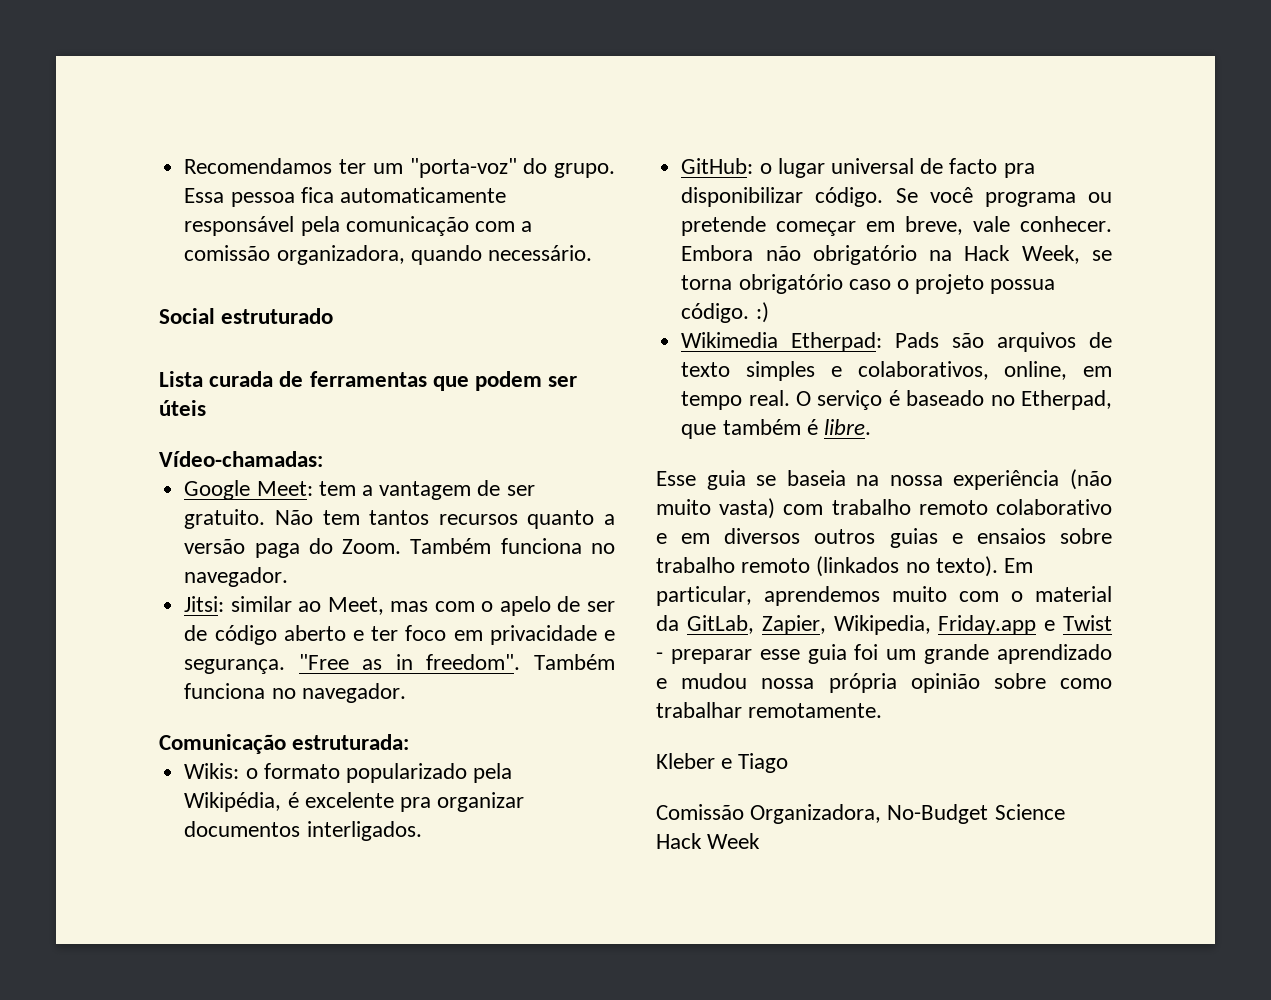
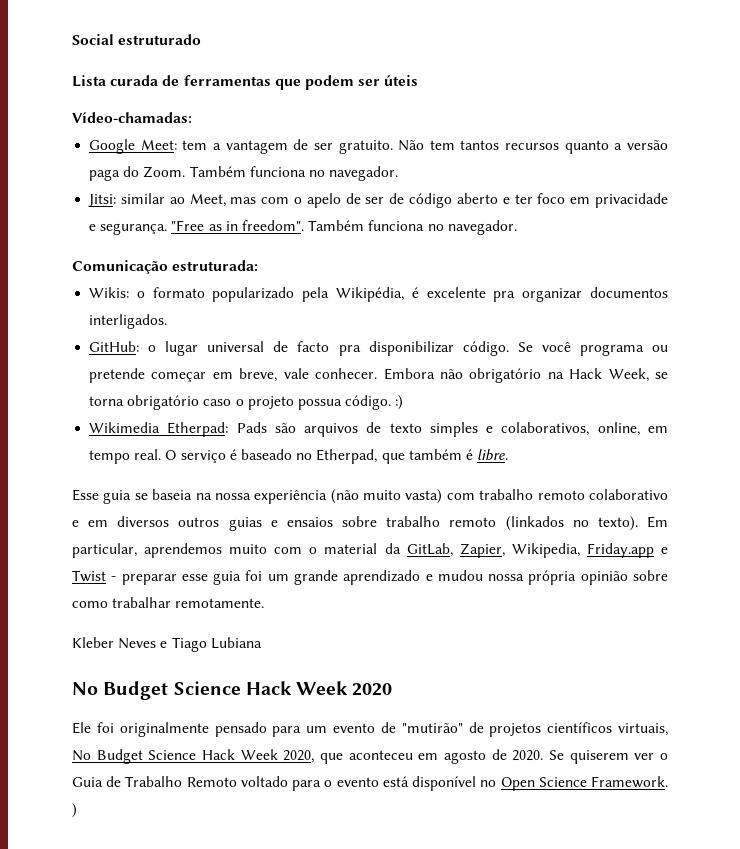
[184,158,615,178] [184,187,506,207] [184,216,533,236] [184,245,592,265] Recomendamos ter um "porta-voz" do grupo. Essa pessoa fica automaticamente responsável pela comunicação com a comissão organizadora, quando necessário. // -> (72, 39) none
(715, 761) none -> [118,638,157,649] Neves
[656,804,1065,824] [656,833,761,849] // Comissão Organizadora, No-Budget Science Hack Week -> [210,637,262,649] [72,681,393,700] [72,722,668,737] [72,749,668,764] [72,776,668,791] [72,803,77,818] Lubiana // No Budget Science Hack Week 2020 // Ele foi originalmente pensado para um evento de "mutirão" de projetos científicos virtuais, No Budget Science Hack Week 2020, que aconteceu em agosto de 2020. Se quiserem ver o Guia de Trabalho Remoto voltado para o evento está disponível no Open Science Framework. )

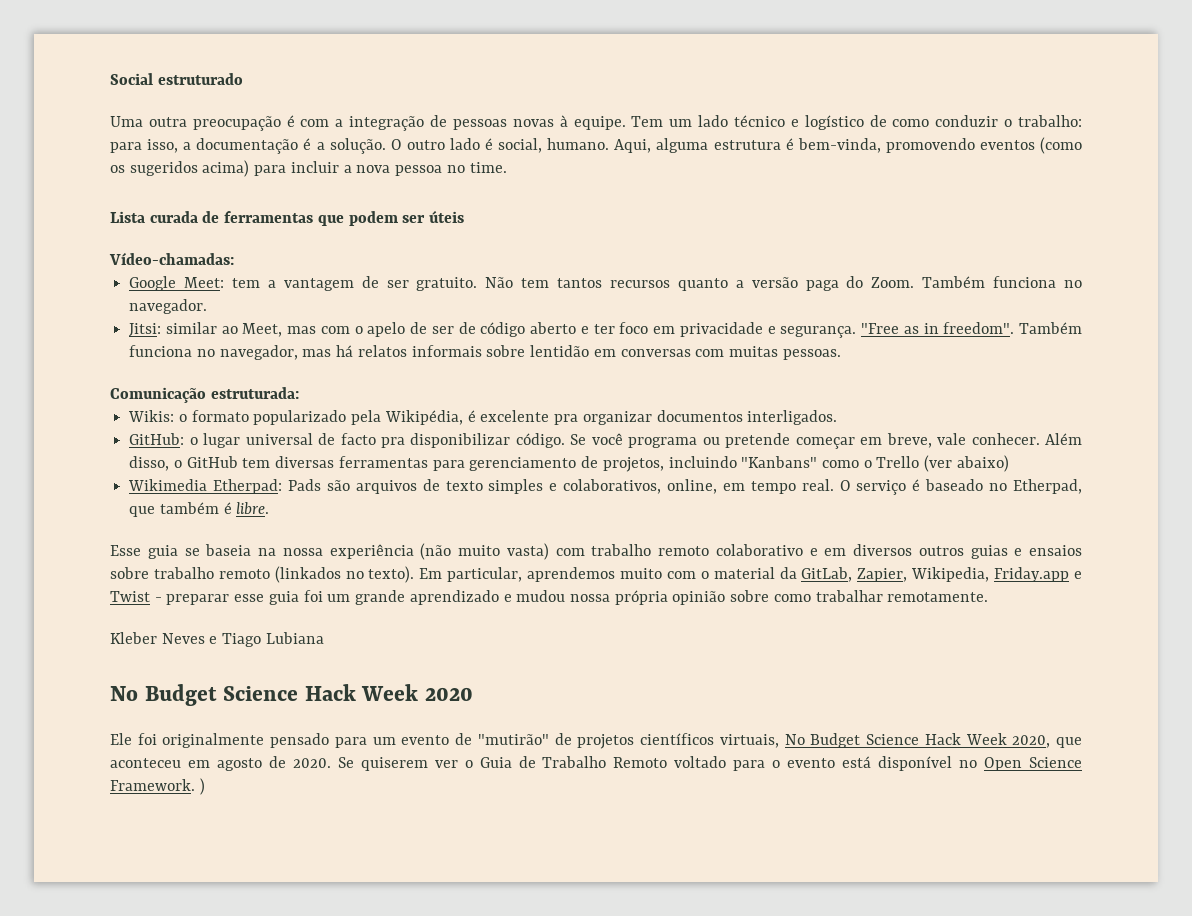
(202, 39) none -> [110,115,1083,131] [110,137,1083,154] [110,160,507,177] // Uma outra preocupação é com a integração de pessoas novas à equipe. Tem um lado técnico e logístico de como conduzir o trabalho: para isso, a documentação é a solução. O outro lado é social, humano. Aqui, alguma estrutura é bem-vinda, promovendo eventos (como os sugeridos acima) para incluir a nova pessoa no time.
[447,220,517,235] navegador. -> [219,345,841,360] navegador, mas há relatos informais sobre lentidão em conversas com muitas pessoas.
[383,368,669,383] [89,395,404,410] Embora não obrigatório na Hack Week, se torna obrigatório caso o projeto possua código. :) -> [1045,433,1082,445] [129,455,1009,472] Além disso, o GitHub tem diversas ferramentas para gerenciamento de projetos, incluindo "Kanbans" como o Trello (ver abaixo)

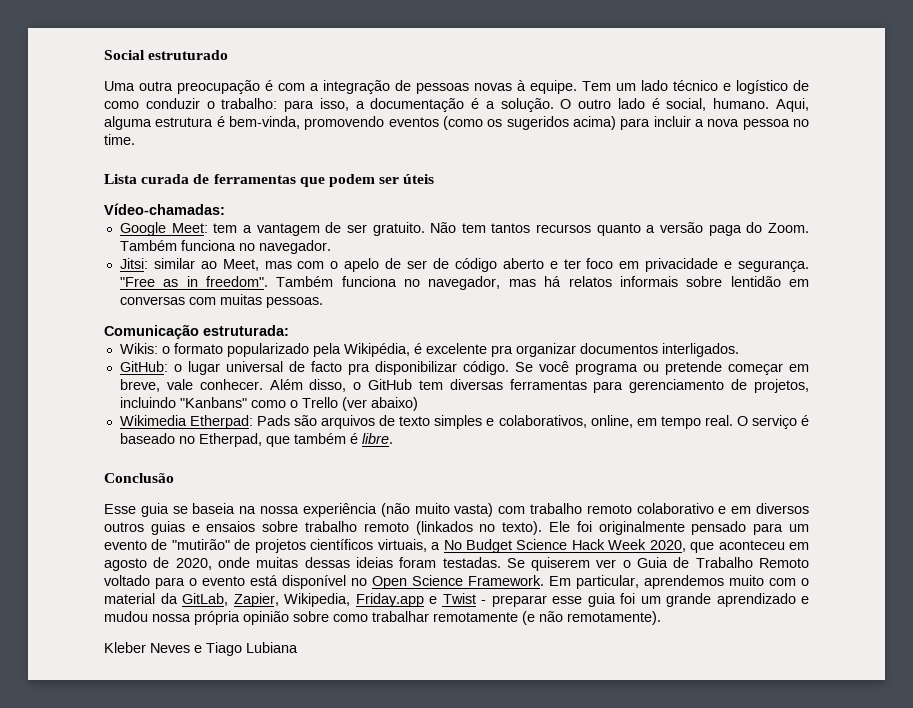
(270, 508) none -> [104,473,174,483] // Conclusão
(415, 574) none -> [549,521,809,535] [104,539,809,553] [104,557,809,571] [104,575,544,589] Ele foi originalmente pensado para um evento de "mutirão" de projetos científicos virtuais, a No Budget Science Hack Week 2020, que aconteceu em agosto de 2020, onde muitas dessas ideias foram testadas. Se quiserem ver o Guia de Trabalho Remoto voltado para o evento está disponível no Open Science Framework.
[887,592,989,602] remotamente. -> [433,611,661,625] remotamente (e não remotamente).
[110,684,474,706] [110,733,1082,749] [110,756,1083,771] [110,778,205,795] // No Budget Science Hack Week 2020 // Ele foi originalmente pensado para um evento de "mutirão" de projetos científicos virtuais, No Budget Science Hack Week 2020, que aconteceu em agosto de 2020. Se quiserem ver o Guia de Trabalho Remoto voltado para o evento está disponível no Open Science Framework. ) -> (298, 647) none

